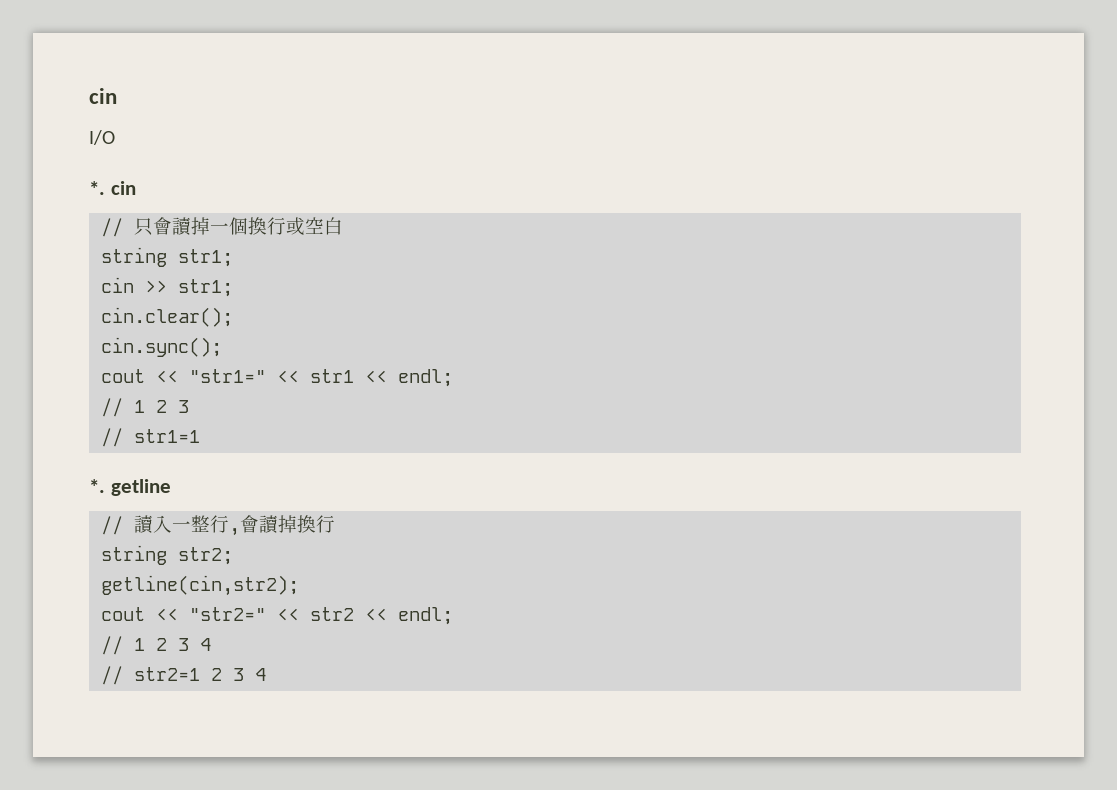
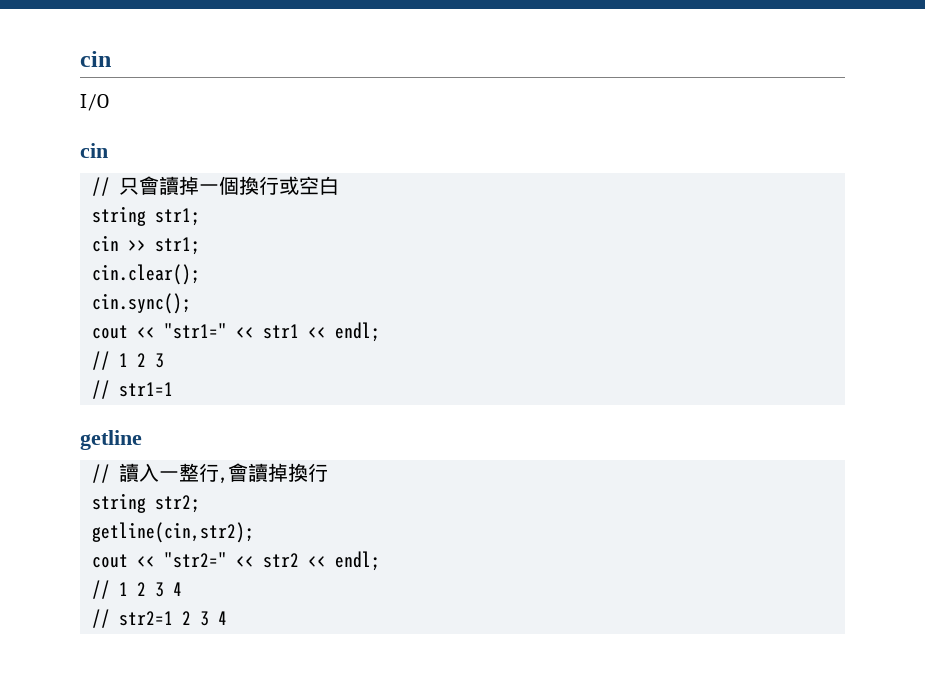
[89,181,105,195] *. -> (109, 102) none
[89,479,105,493] *. -> (173, 389) none

